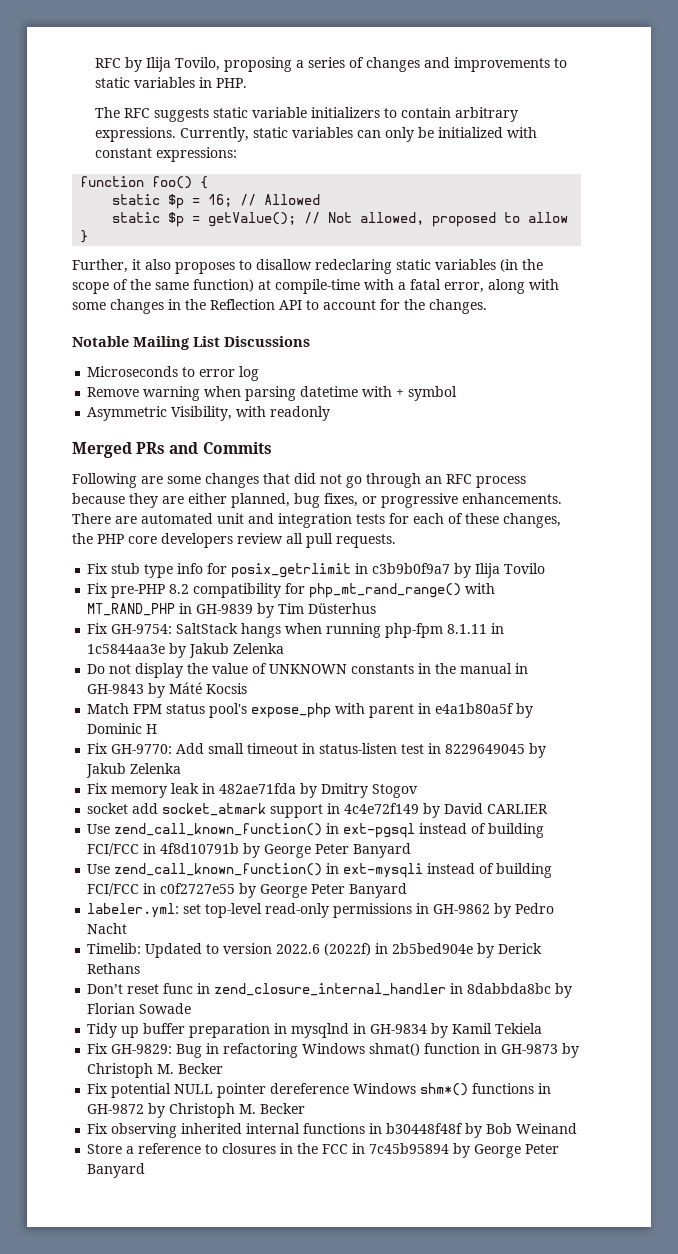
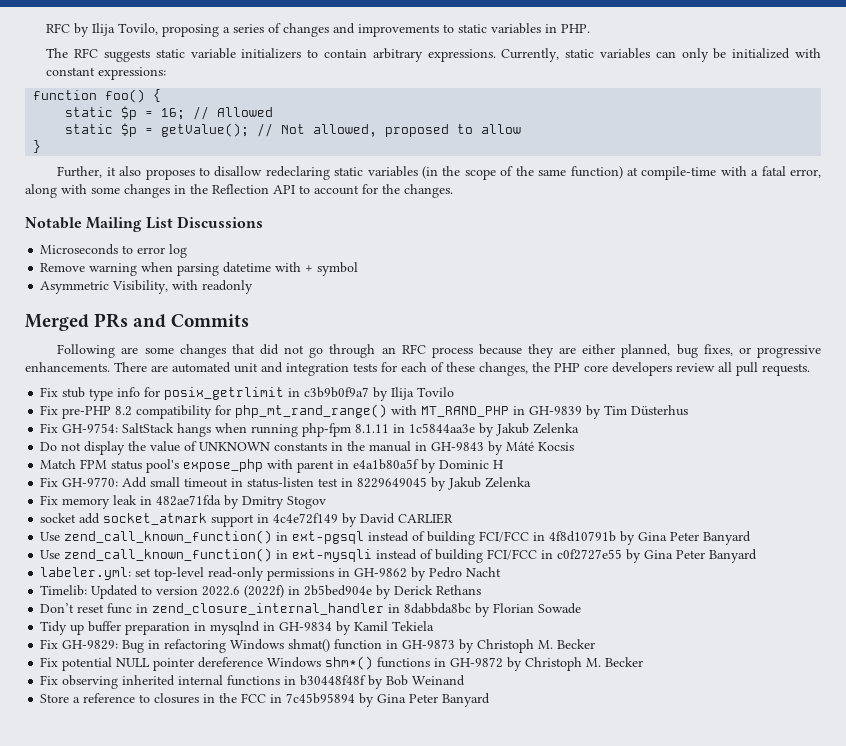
[264,844,312,858] George -> [638,532,668,541] Gina
[260,884,308,898] George -> [644,550,674,559] Gina
[474,1144,522,1158] George -> [377,694,407,703] Gina

